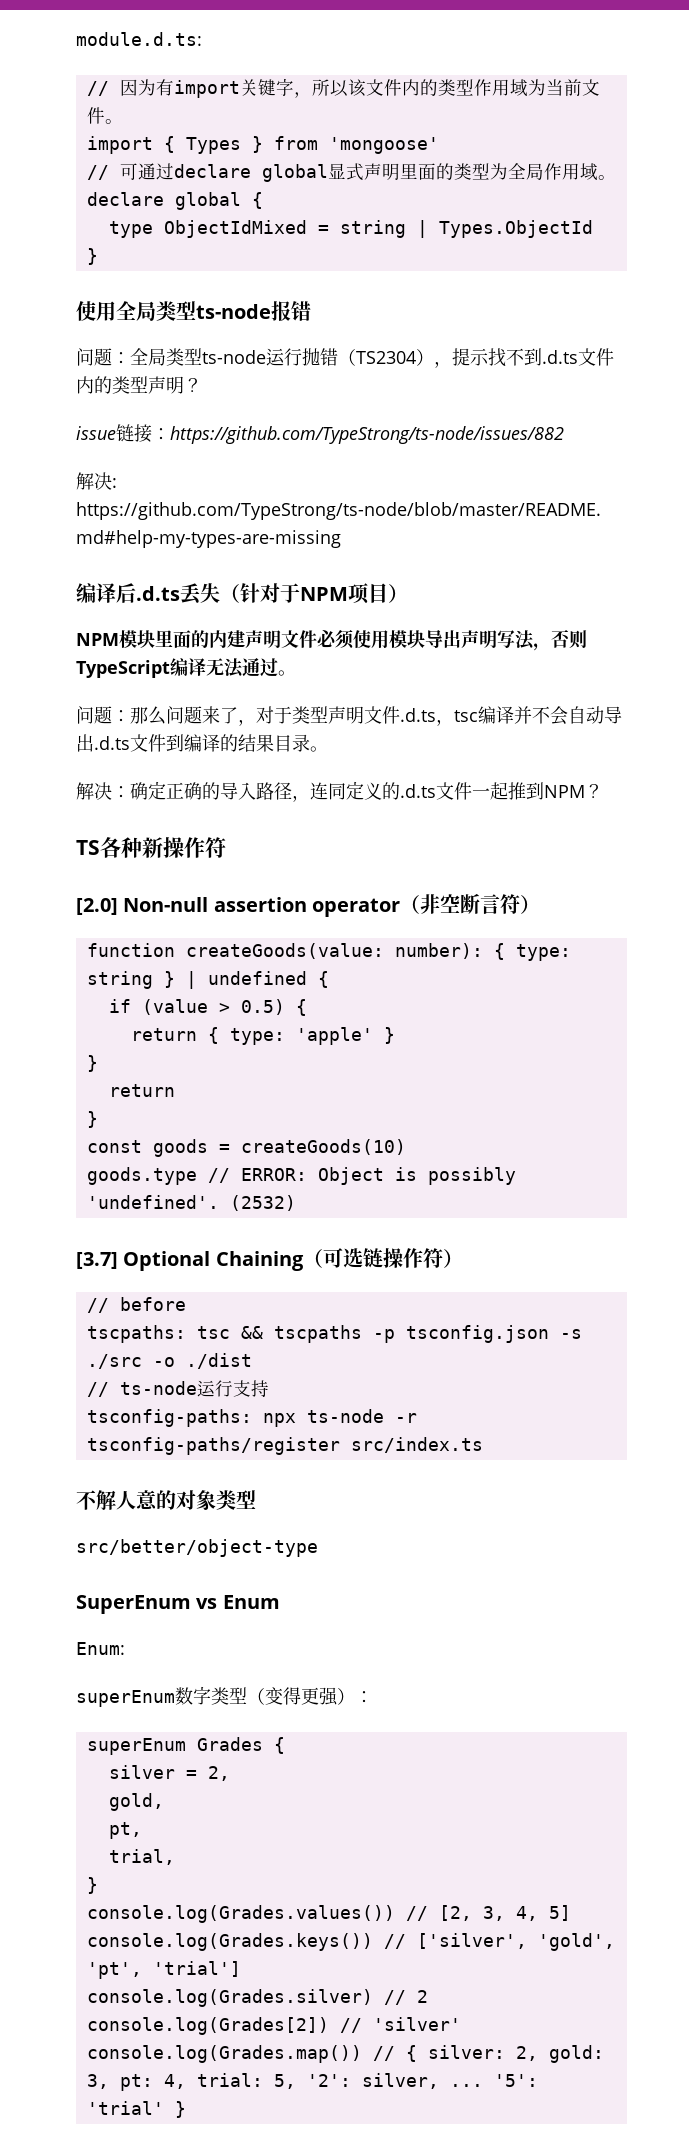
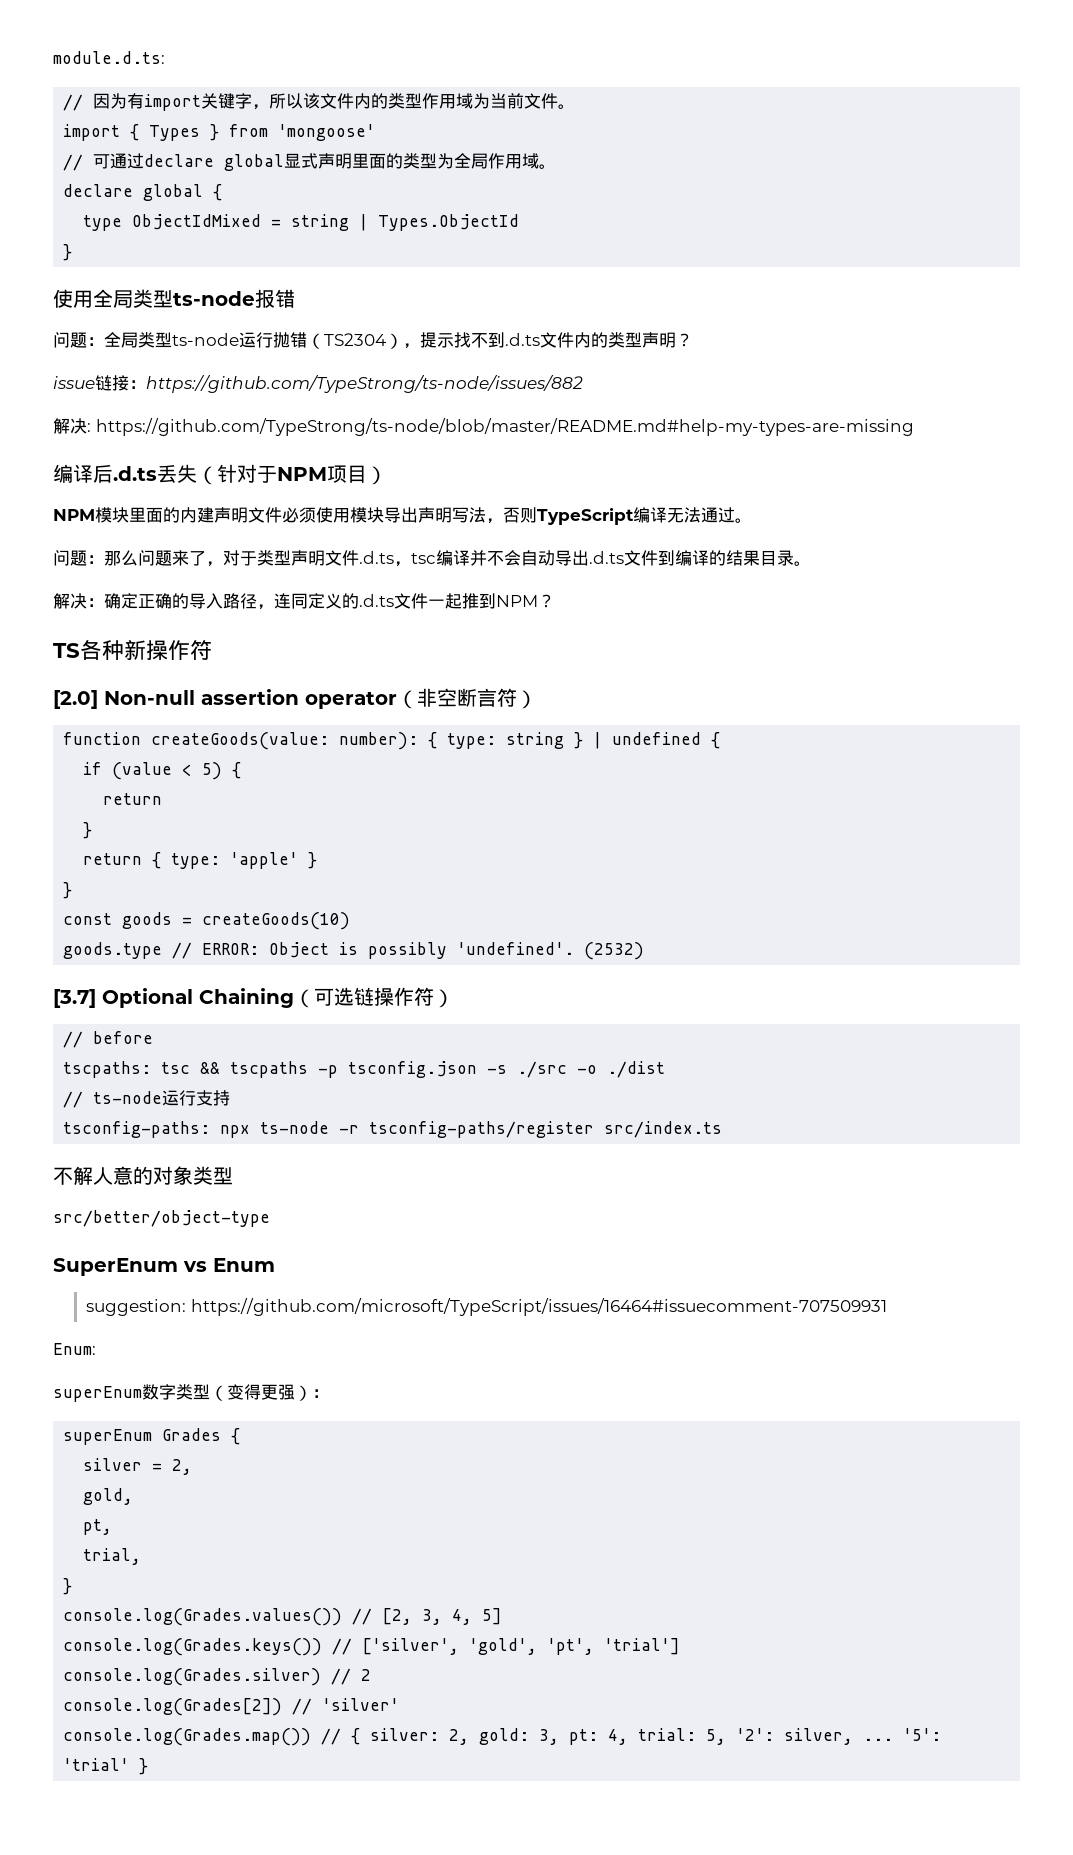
[218,999,285,1015] > 0.5) -> [182,762,223,780] < 5)
(197, 1034) none -> [83,822,93,839] [83,853,143,865] // } // return
[108,1084,175,1097] [86,1111,98,1128] // return // } -> (73, 890) none
(280, 1602) none -> [86,1298,887,1316] // suggestion: https://github.com/microsoft/TypeScript/issues/16464#issuecomment-707509931

